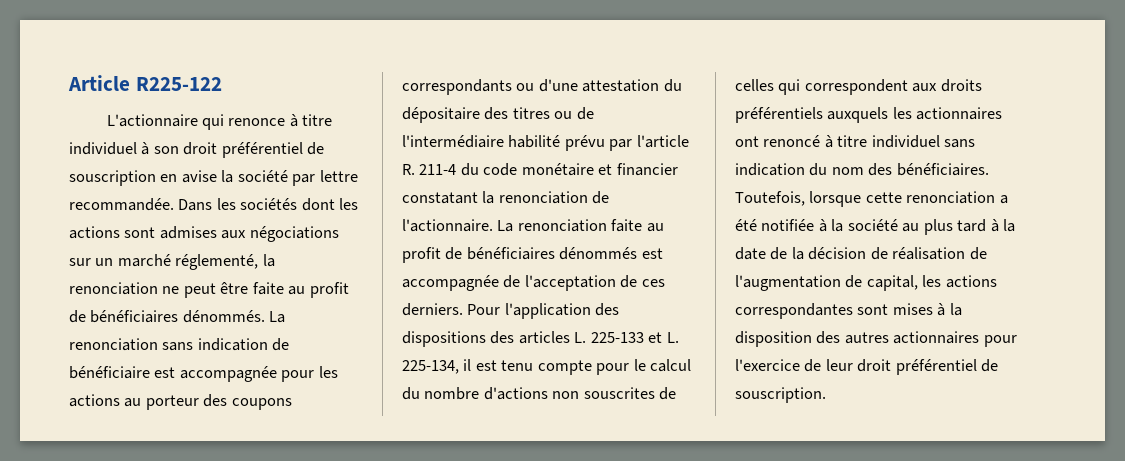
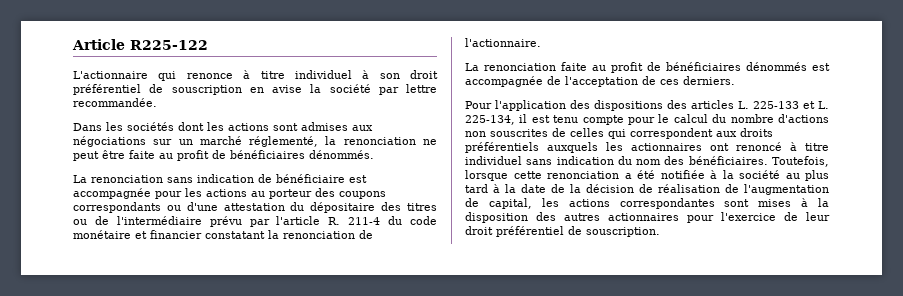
(174, 204) none -> (157, 102) //
(265, 316) none -> (374, 154) //
[508,135,561,148] habilité -> (202, 220) none
(493, 225) none -> (541, 42) //
(463, 309) none -> (735, 80) //

